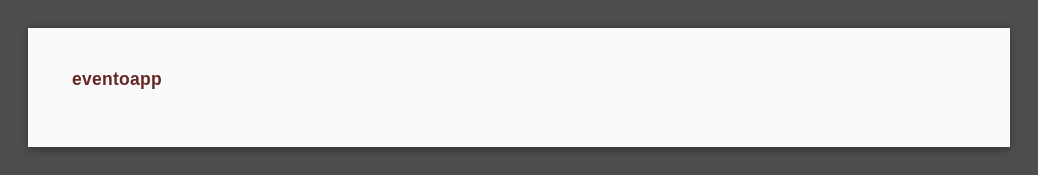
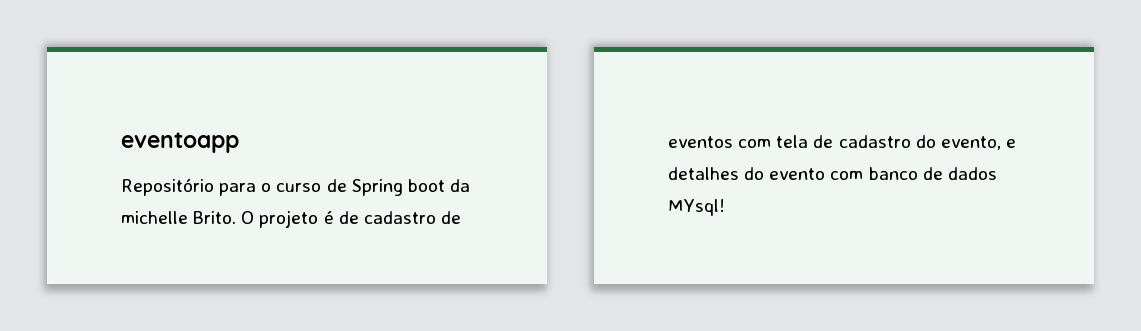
(162, 80) none -> [121,178,470,196] [121,210,461,228] [668,135,1016,150] [668,167,997,180] [668,199,725,216] // Repositório para o curso de Spring boot da michelle Brito. O projeto é de cadastro de eventos com tela de cadastro do evento, e detalhes do evento com banco de dados MYsql!

